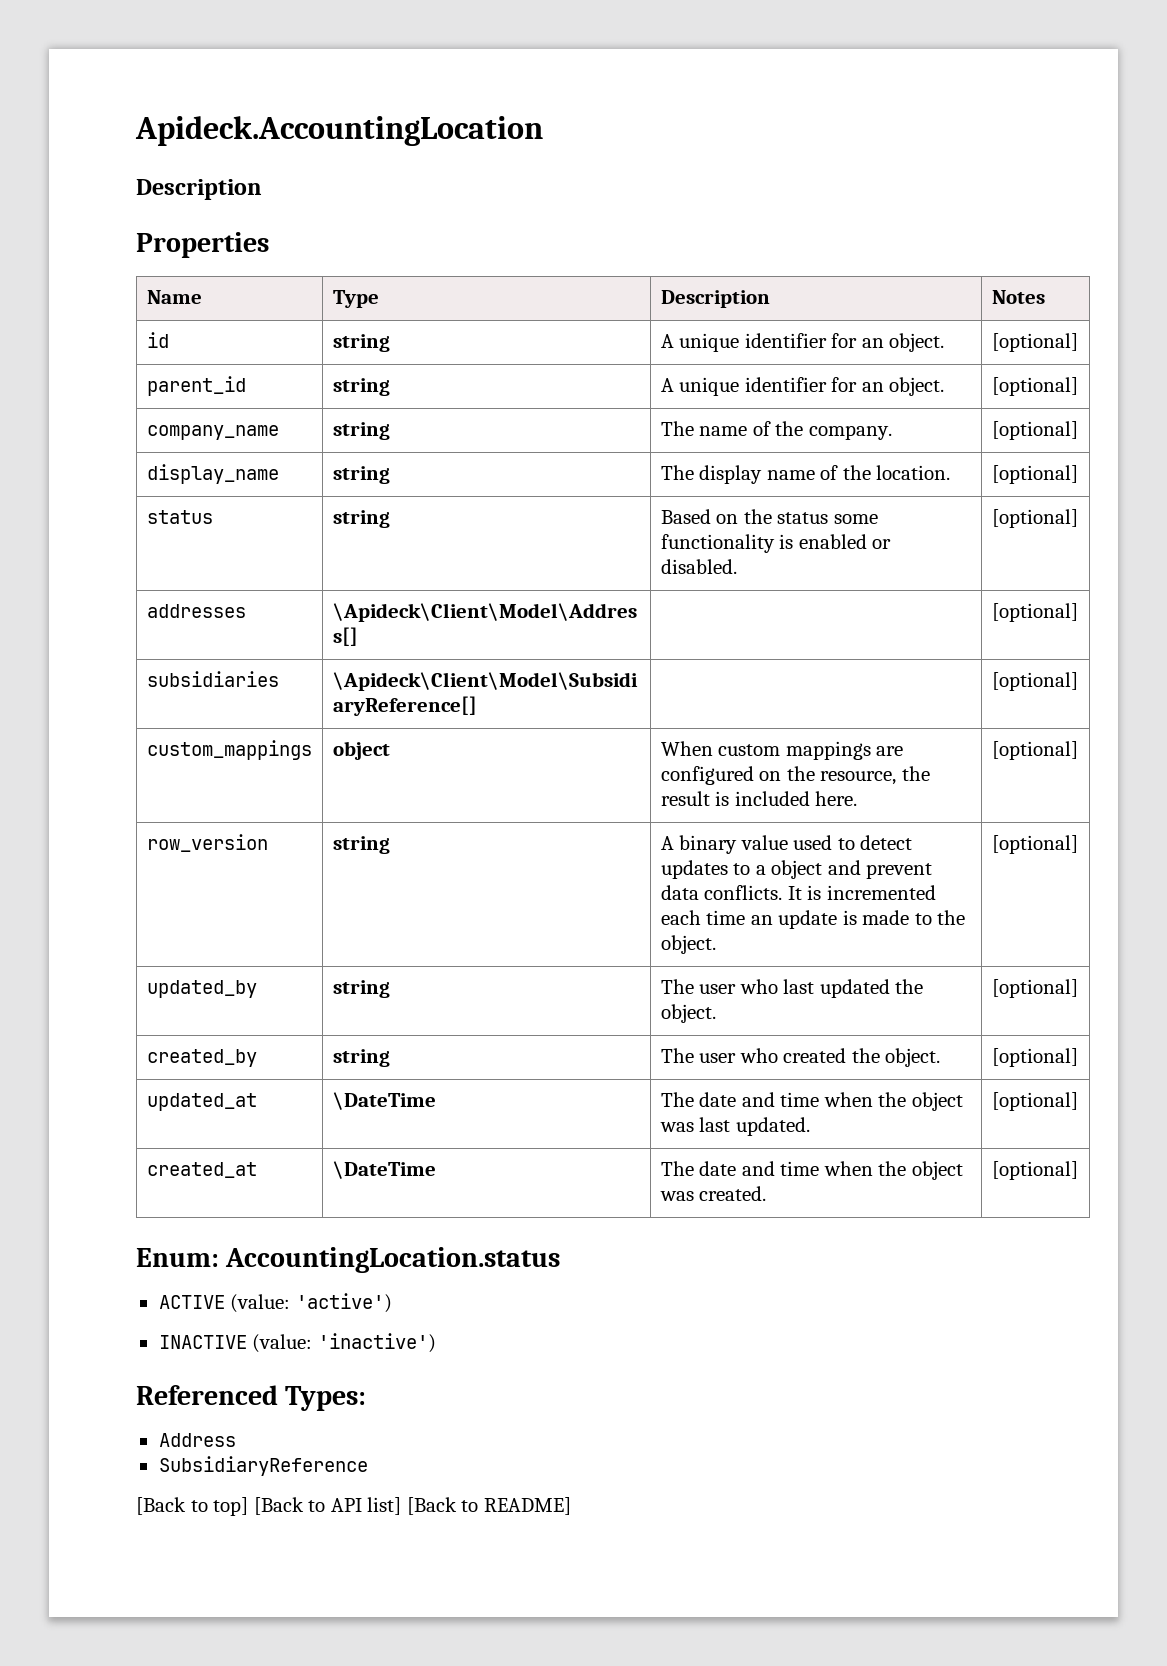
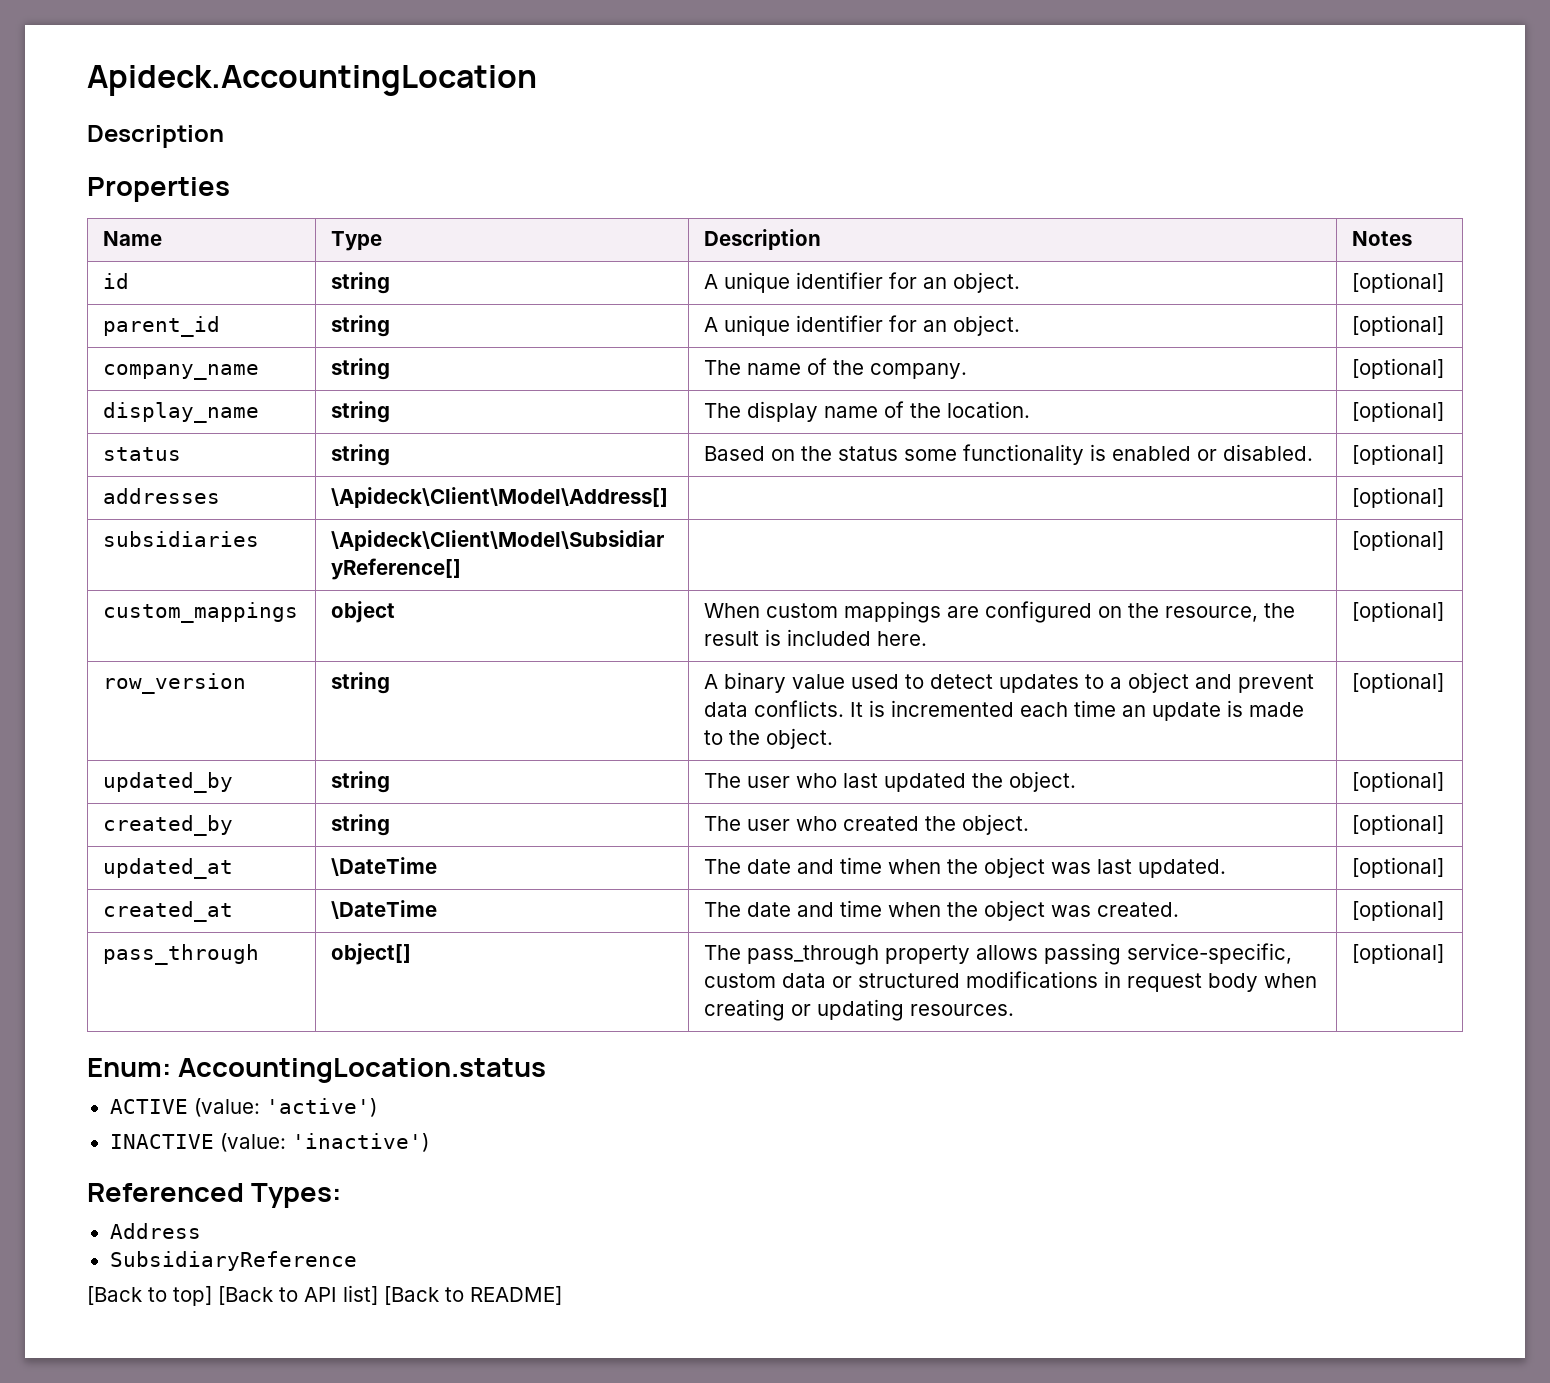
(1078, 1170) none -> [103,944,260,965] [331,943,412,965] [704,943,1293,965] [704,971,1318,992] [704,999,1015,1021] [1352,943,1445,964] // pass_through | object[] | The pass_through property allows passing service-specific, custom data or structured modifications in request body when creating or updating resources. | [optional]

